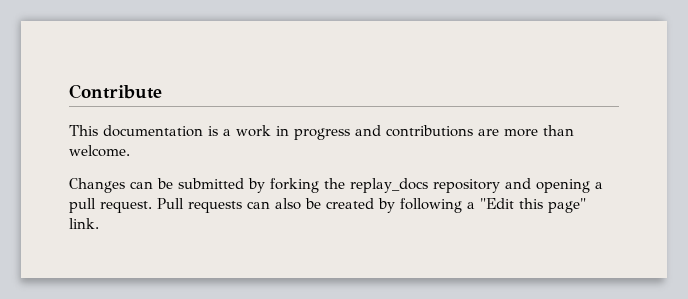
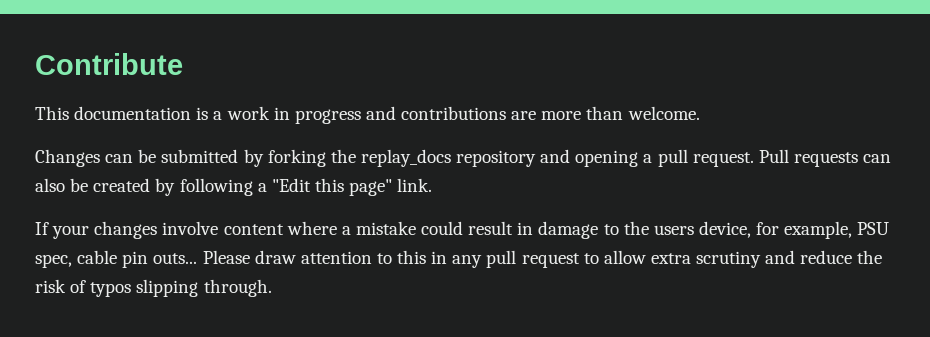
(99, 223) none -> [35,221,890,239] [35,250,883,268] [35,279,272,297] // If your changes involve content where a mistake could result in damage to the users device, for example, PSU spec, cable pin outs... Please draw attention to this in any pull request to allow extra scrutiny and reduce the risk of typos slipping through.

